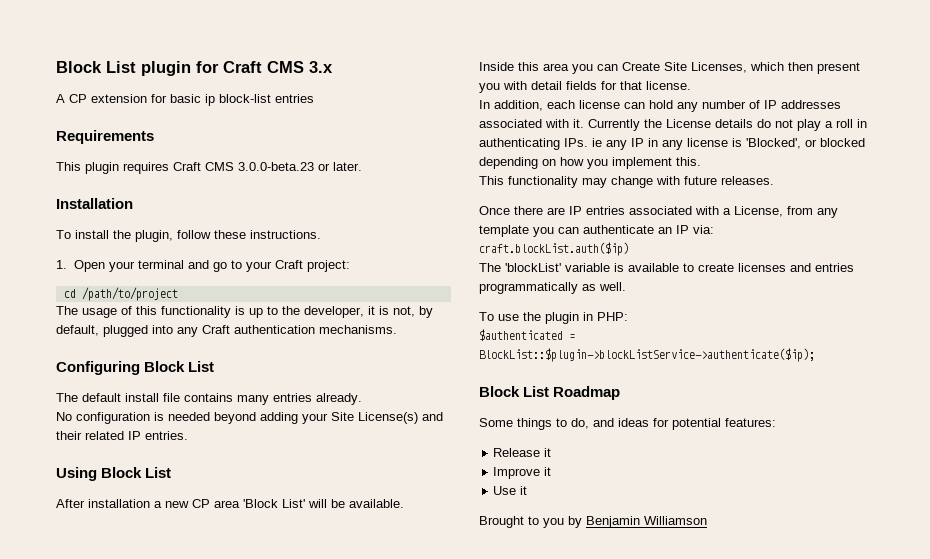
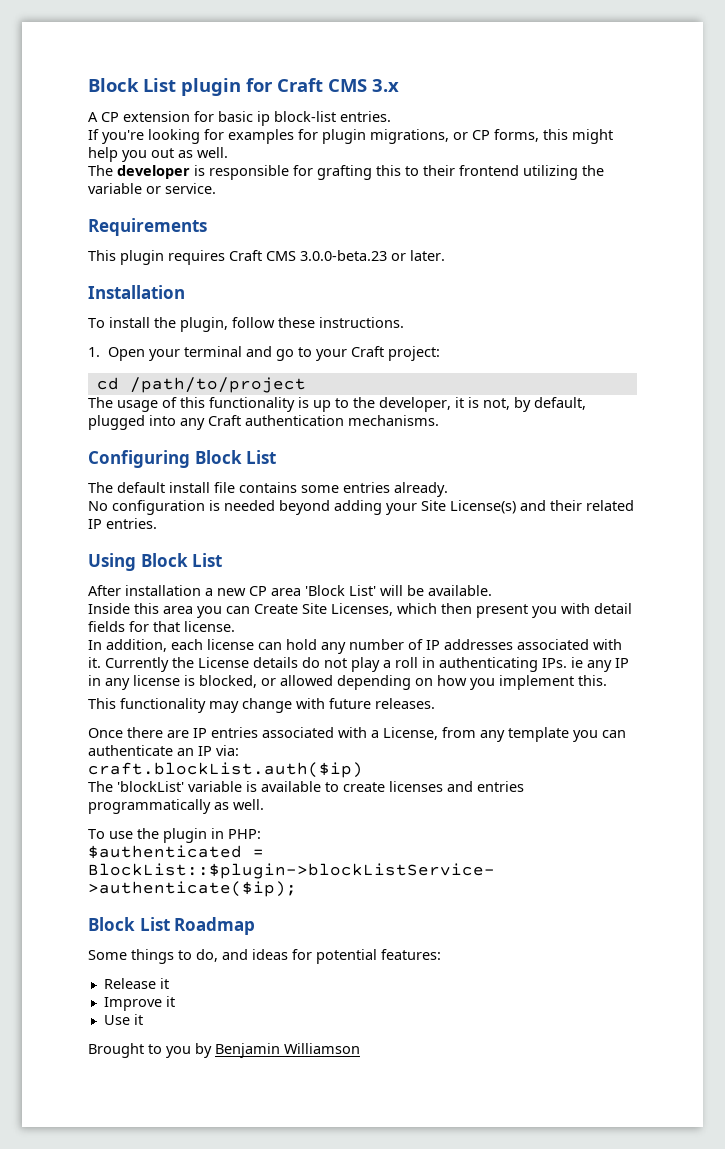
[275,94,314,103] entries -> [340,111,391,122] [88,129,613,144] [88,147,228,162] [88,165,604,180] [88,183,216,194] entries. // If you're looking for examples for plugin migrations, or CP forms, this might help you out as well. // The developer is responsible for grafting this to their frontend utilizing the variable or service.
[237,395,269,405] many -> [301,485,339,493] some
[746,138,865,149] 'Blocked', or blocked -> [199,675,333,688] blocked, or allowed

